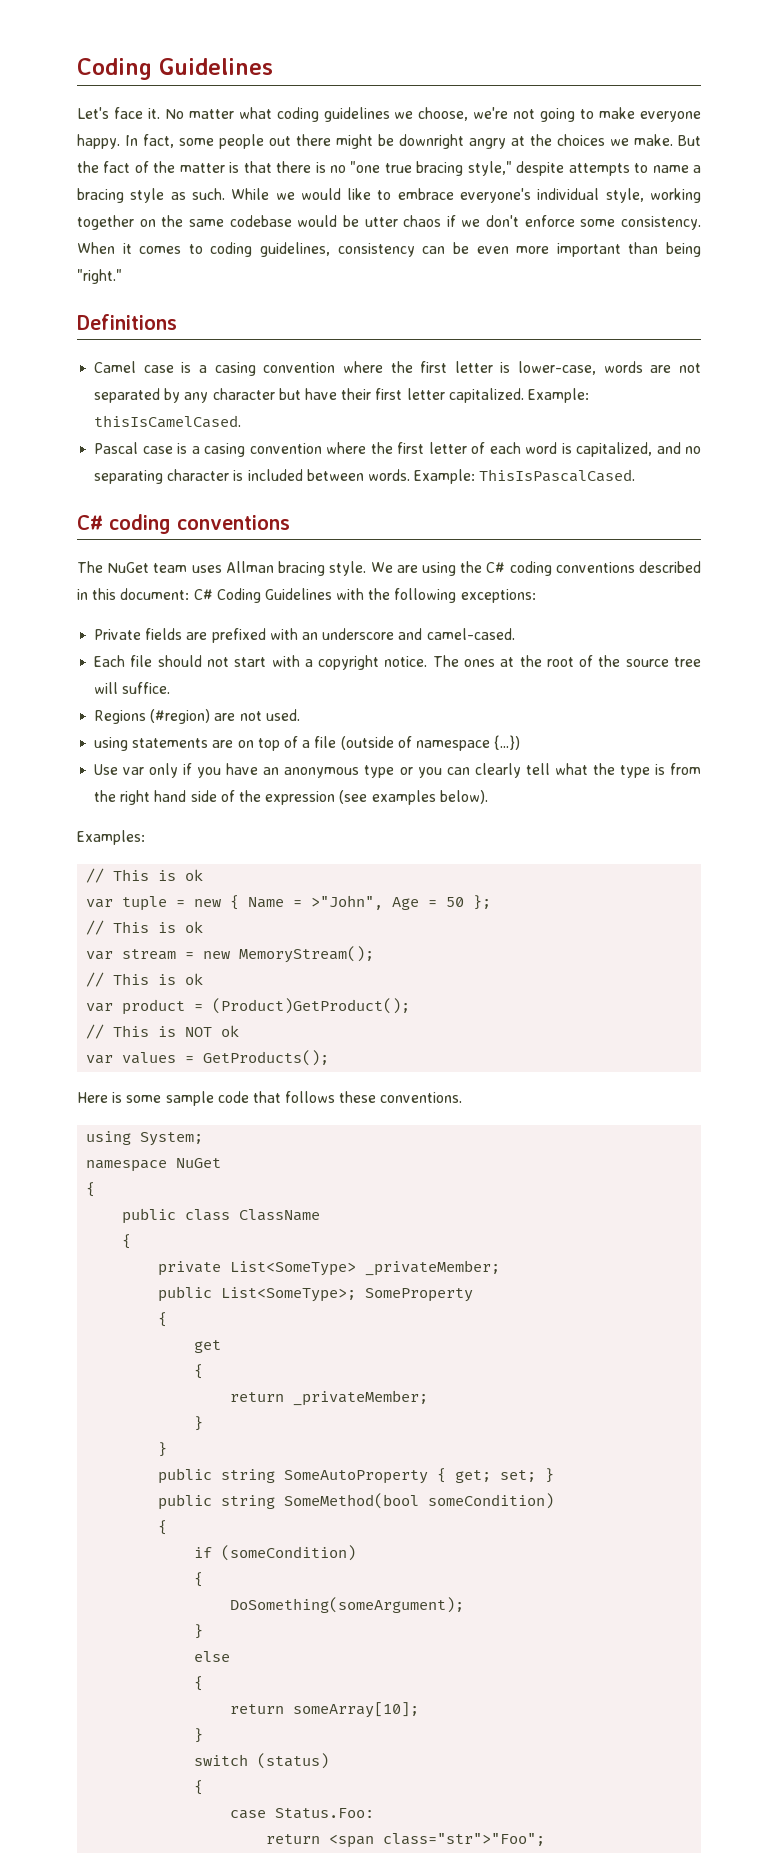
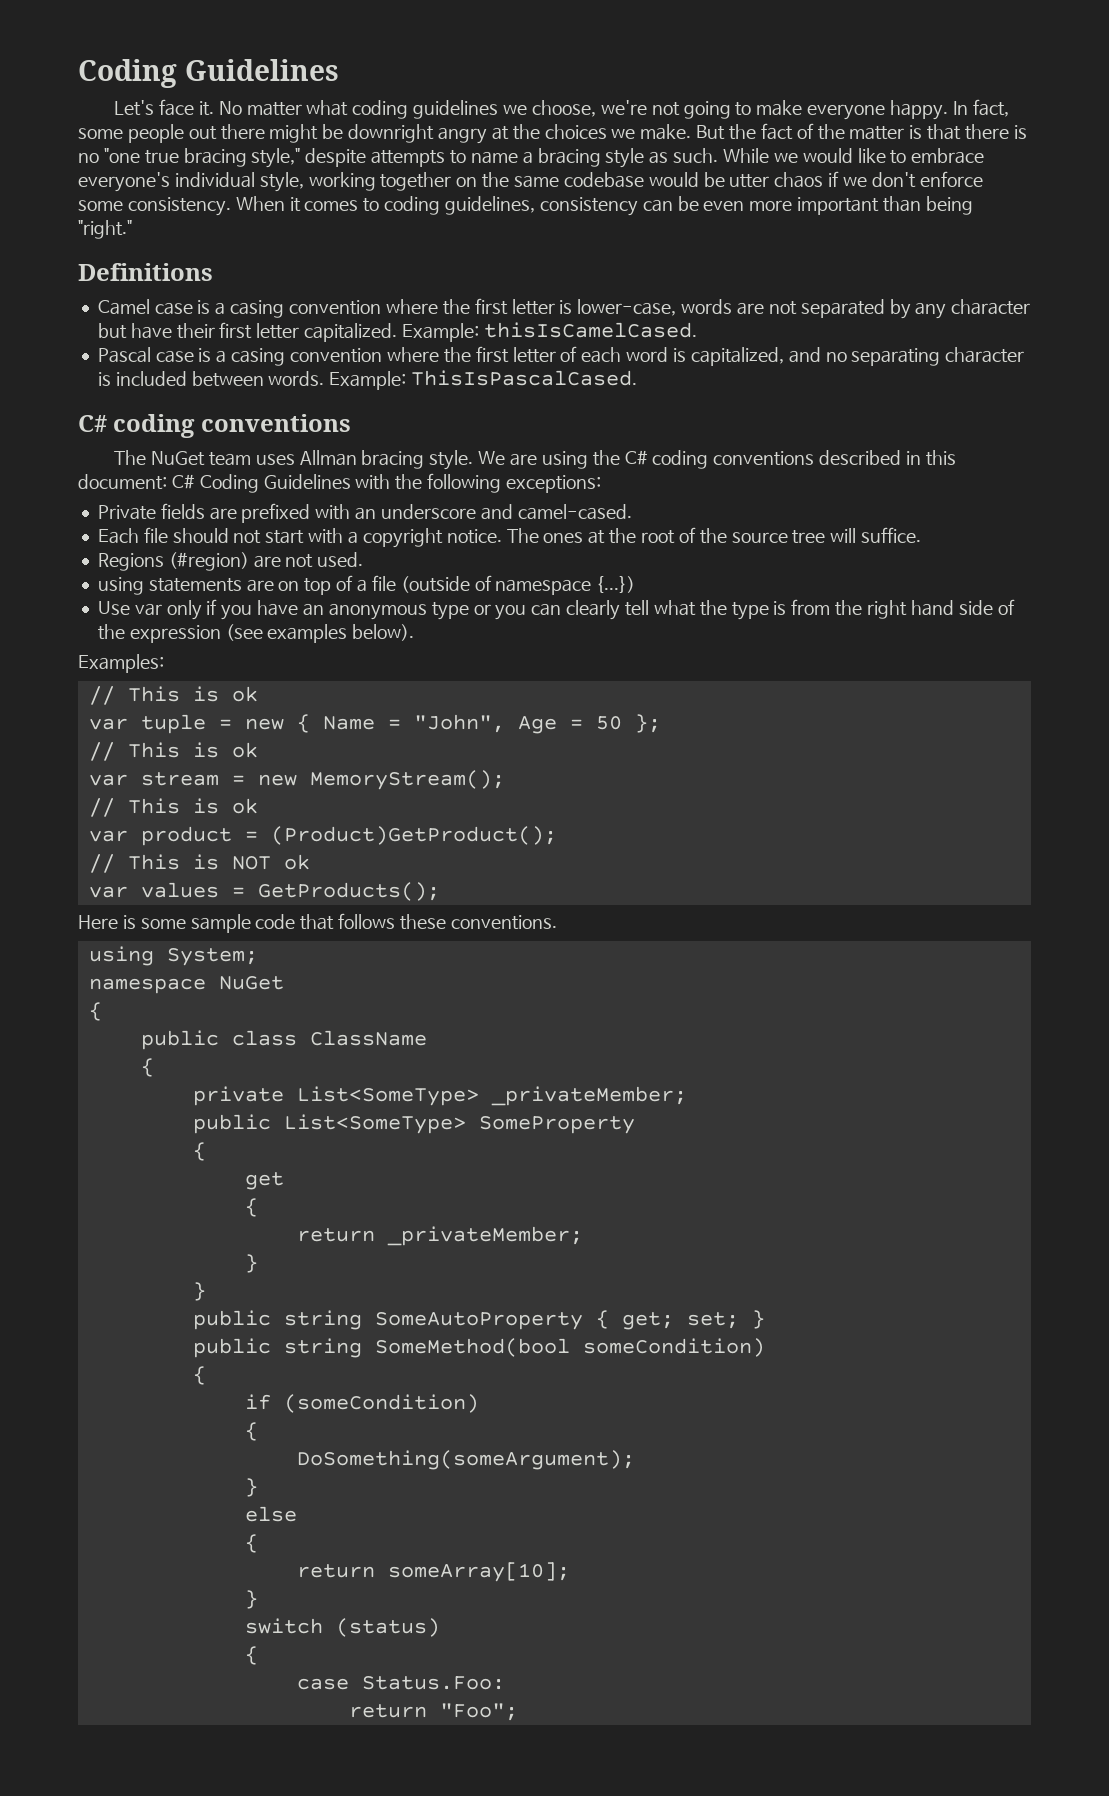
[311,895,384,910] >"John", -> [413,714,505,733] "John",
[221,1287,357,1302] List<SomeType>; -> [283,1114,466,1134] List<SomeType>
[329,1833,546,1848] <span class="str">"Foo"; -> [439,1703,518,1721] "Foo";

